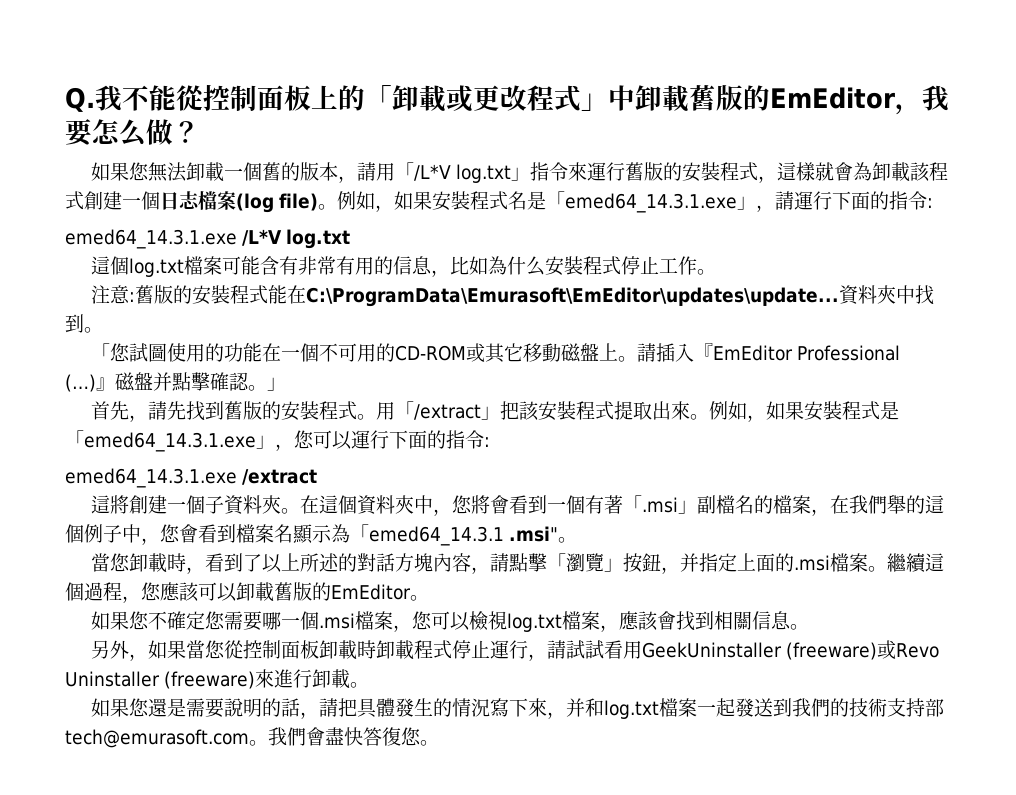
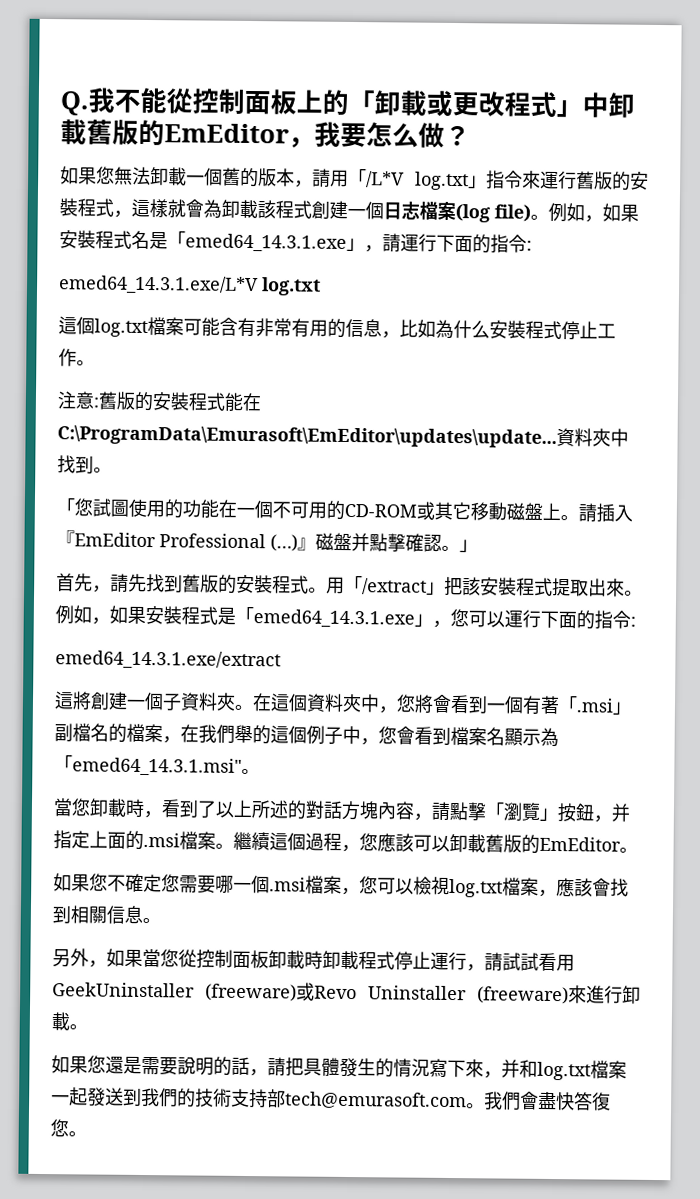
[65,229,283,249] emed64_14.3.1.exe /L*V -> [58,275,259,295] emed64_14.3.1.exe/L*V
[65,468,318,488] emed64_14.3.1.exe /extract -> [55,650,281,670] emed64_14.3.1.exe/extract
[369,526,559,546] emed64_14.3.1 .msi" -> [72,757,242,776] emed64_14.3.1.msi"

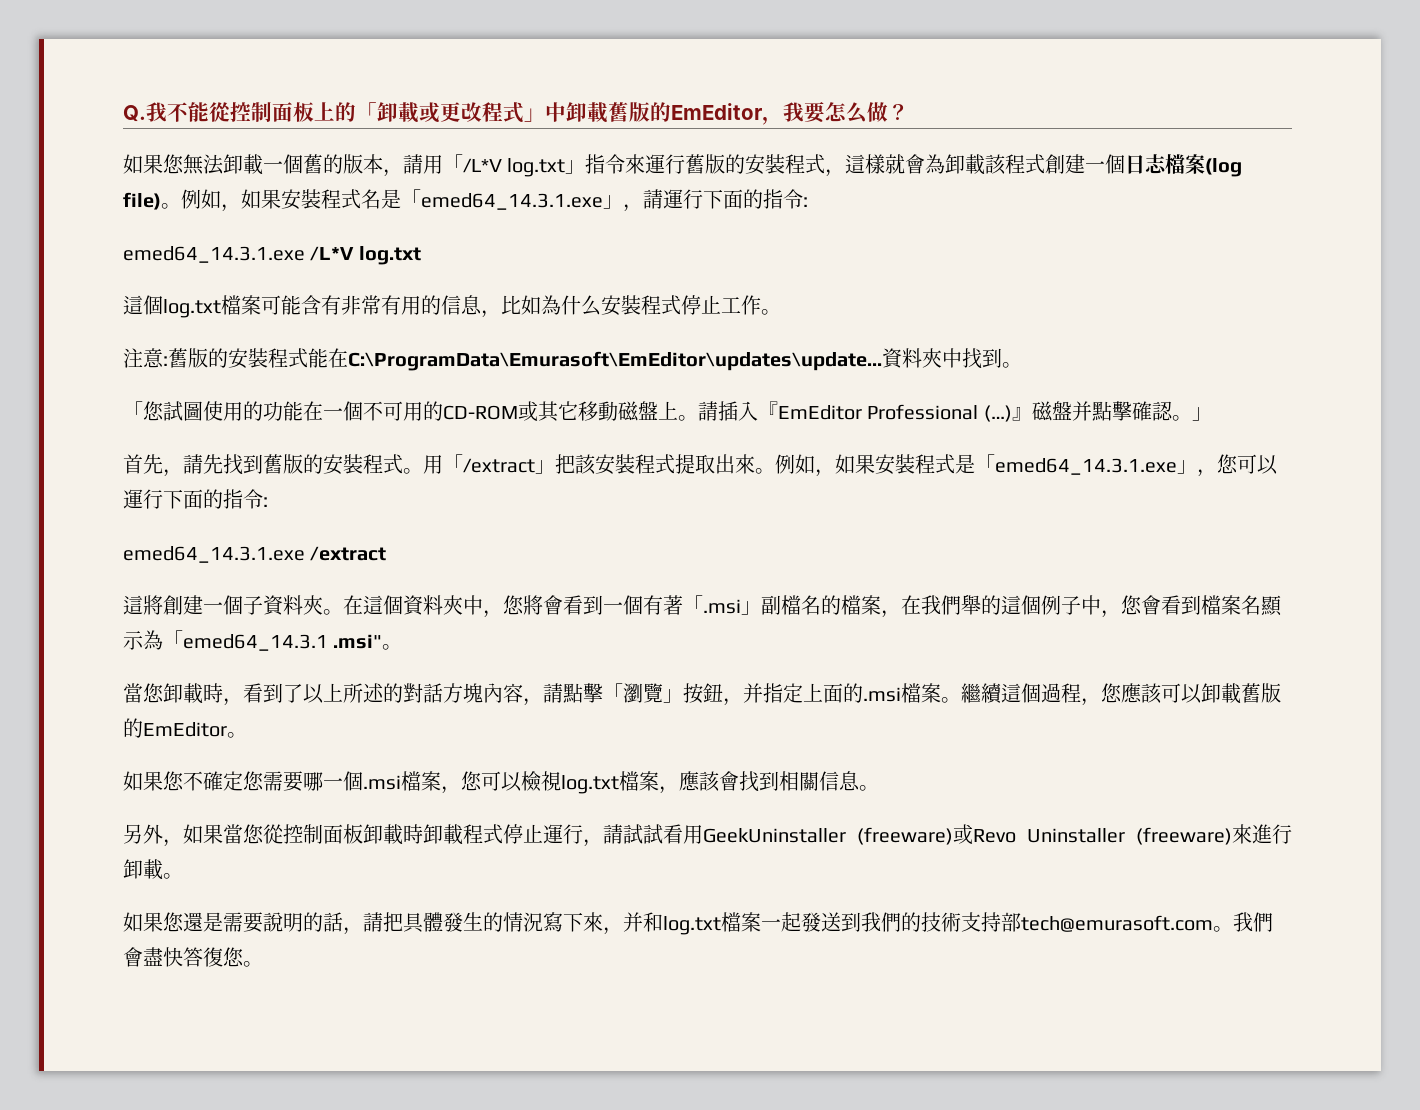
[58,275,259,295] emed64_14.3.1.exe/L*V -> [123,246,355,263] emed64_14.3.1.exe /L*V
[55,650,281,670] emed64_14.3.1.exe/extract -> [123,546,387,563] emed64_14.3.1.exe /extract
[72,757,242,776] emed64_14.3.1.msi" -> [183,634,383,651] emed64_14.3.1 .msi"

